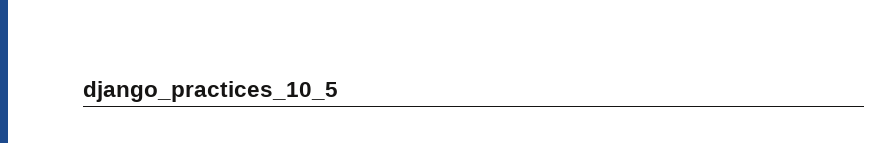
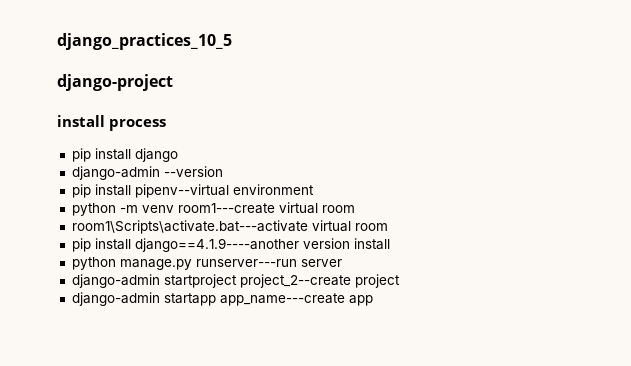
(338, 91) none -> [57,74,173,91] [57,115,166,131] [71,148,178,162] [71,166,223,180] [71,184,314,198] [71,202,355,216] [71,220,388,234] [71,238,390,252] [71,257,342,270] [71,274,400,288] [71,292,373,306] // django-project // install process // pip install django // django-admin --version // pip install pipenv--virtual environment // python -m venv room1---create virtual room // room1\Scripts\activate.bat---activate virtual room // pip install django==4.1.9----another version install // python manage.py runserver---run server // django-admin startproject project_2--create project // django-admin startapp app_name---create app

